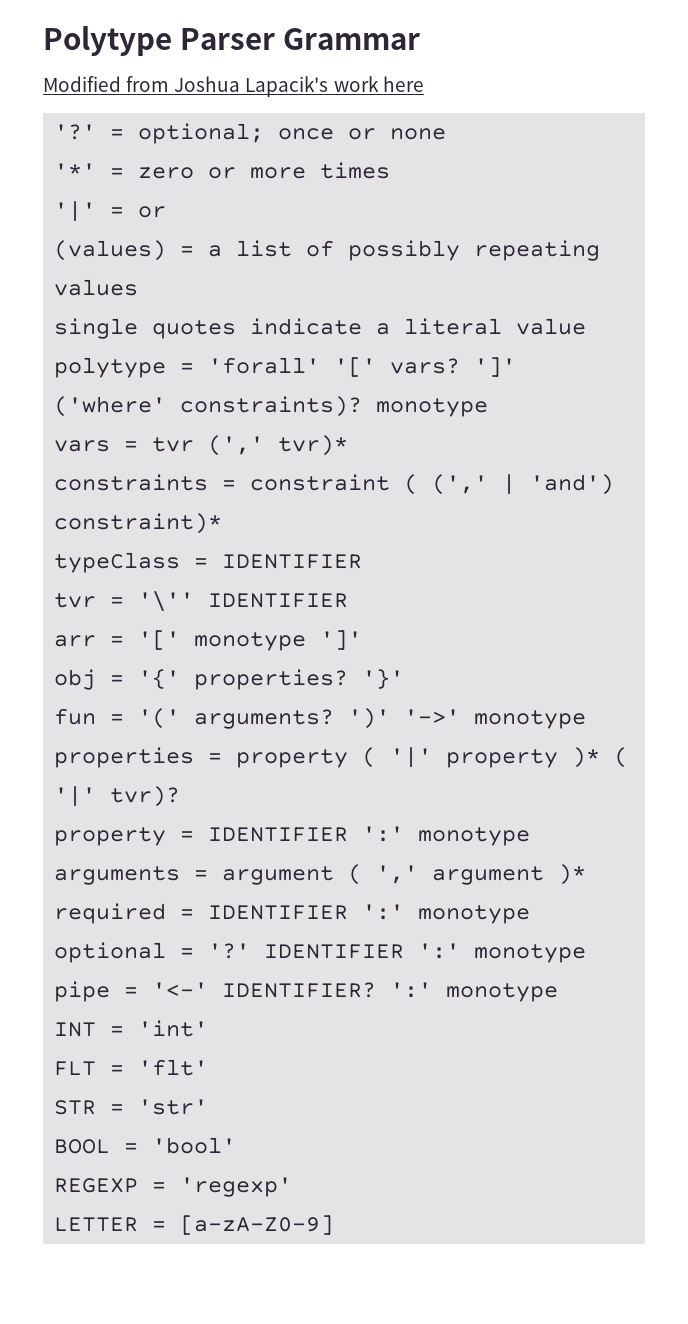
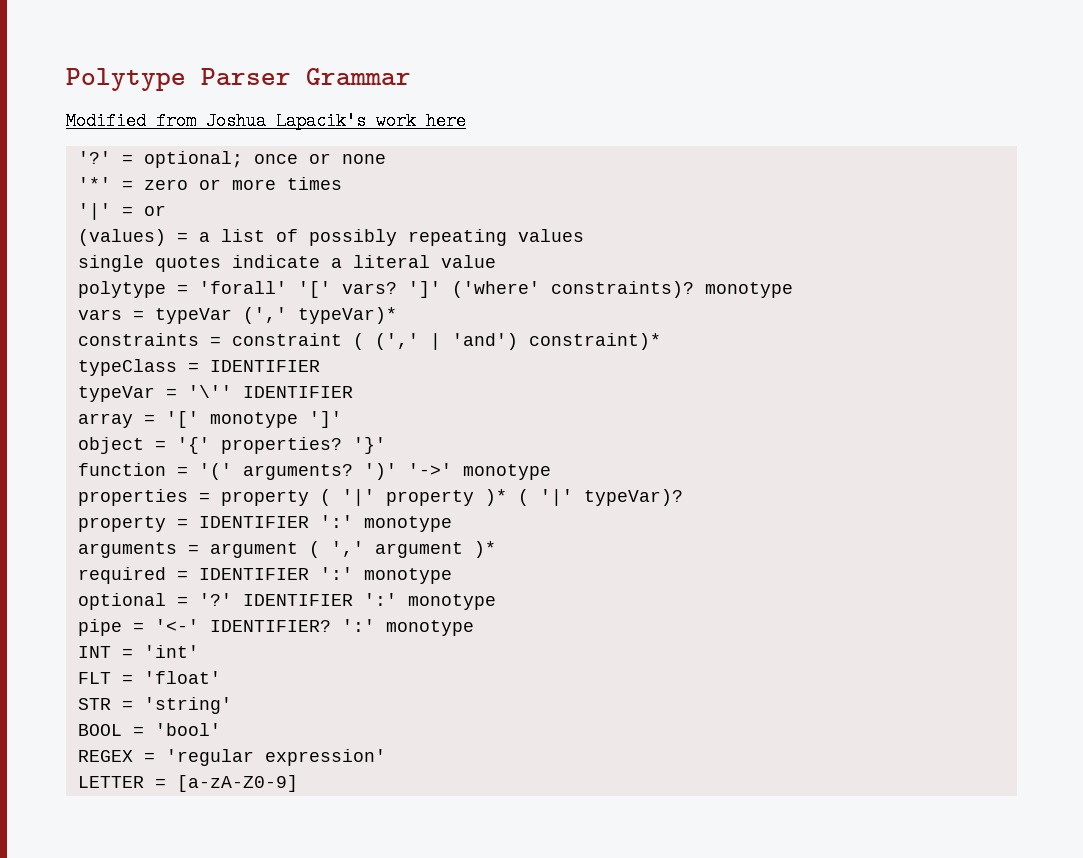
[152,435,349,456] tvr (',' tvr)* -> [154,307,397,324] typeVar (',' typeVar)*
[54,593,97,608] tvr -> [77,386,155,402] typeVar
[54,635,97,647] arr -> [77,413,133,428] array
[54,669,97,690] obj -> [77,437,144,454] object
[54,708,97,725] fun -> [77,463,166,476] function
[110,786,181,807] tvr)? -> [583,489,683,506] typeVar)?
[138,1059,209,1076] 'flt' -> [143,671,221,684] 'float'
[138,1099,209,1115] 'str' -> [143,697,232,714] 'string'
[54,1177,293,1197] REGEXP = 'regexp' -> [77,749,386,766] REGEX = 'regular expression'

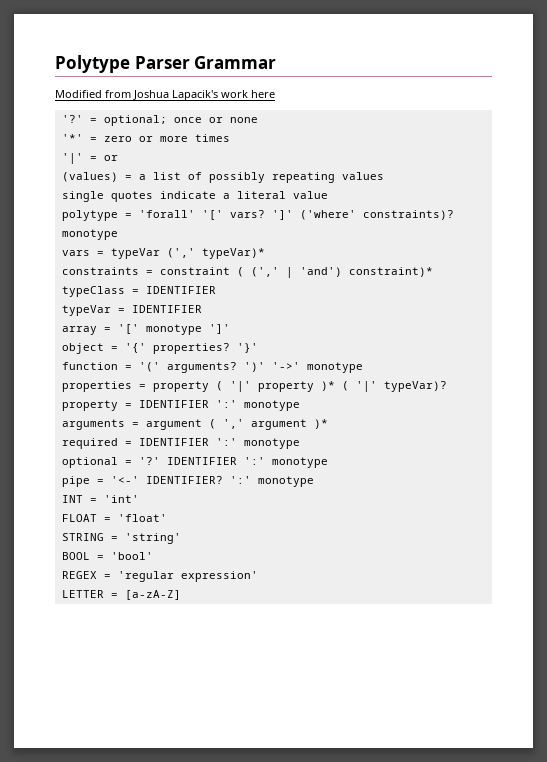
[187,385,232,398] '\'' -> (125, 310) none
[77,672,111,684] FLT -> [61,514,97,522] FLOAT
[77,698,111,710] STR -> [61,533,104,541] STRING
[176,775,298,792] [a-zA-Z0-9] -> [124,590,181,600] [a-zA-Z]

